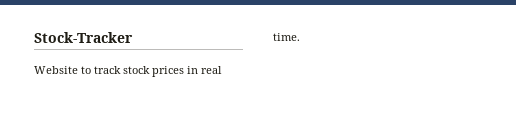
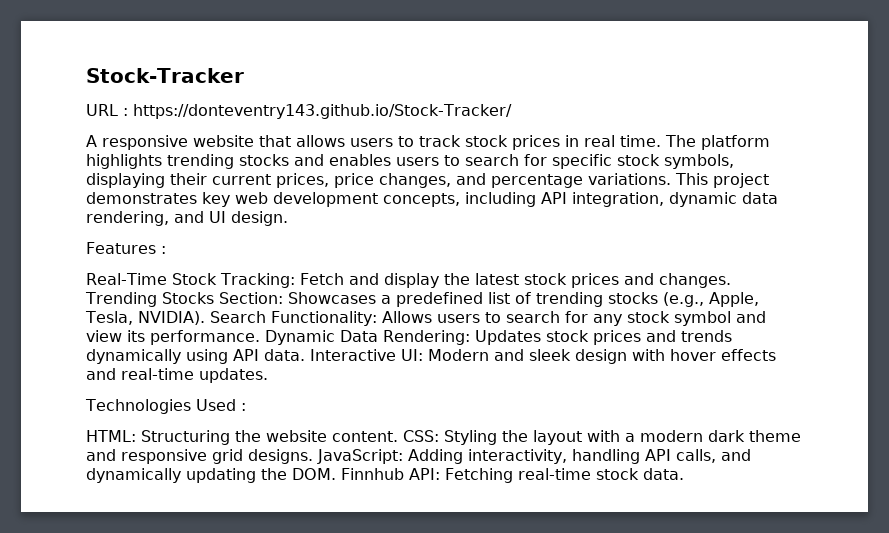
[34,66,78,74] Website -> [86,104,512,119] [86,135,393,150] URL : https://donteventry143.github.io/Stock-Tracker/ // A responsive website that allows users
(300, 37) none -> [665,135,770,150] [86,154,734,169] [86,173,769,188] [86,192,778,207] [86,211,288,226] [86,242,166,254] [86,273,731,288] [85,292,759,307] [85,311,766,326] [86,330,732,345] [86,349,776,364] [86,368,268,383] [85,399,246,414] [86,430,801,445] [86,449,751,464] [86,468,684,483] The platform highlights trending stocks and enables users to search for specific stock symbols, displaying their current prices, price changes, and percentage variations. This project demonstrates key web development concepts, including API integration, dynamic data rendering, and UI design. // Features : // Real-Time Stock Tracking: Fetch and display the latest stock prices and changes. Trending Stocks Section: Showcases a predefined list of trending stocks (e.g., Apple, Tesla, NVIDIA). Search Functionality: Allows users to search for any stock symbol and view its performance. Dynamic Data Rendering: Updates stock prices and trends dynamically using API data. Interactive UI: Modern and sleek design with hover effects and real-time updates. // Technologies Used : // HTML: Structuring the website content. CSS: Styling the layout with a modern dark theme and responsive grid designs. JavaScript: Adding interactivity, handling API calls, and dynamically updating the DOM. Finnhub API: Fetching real-time stock data.

